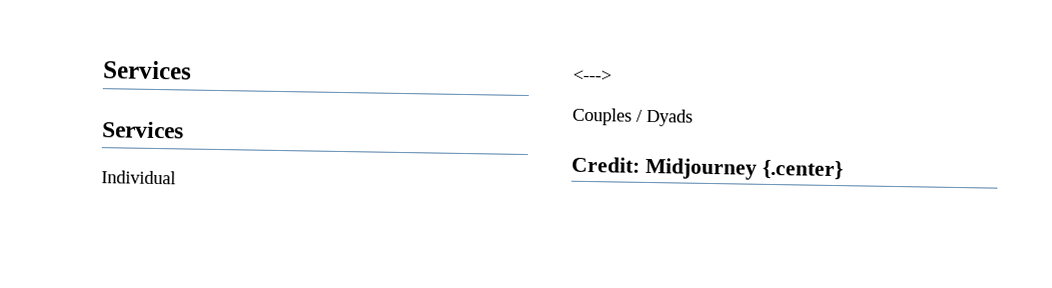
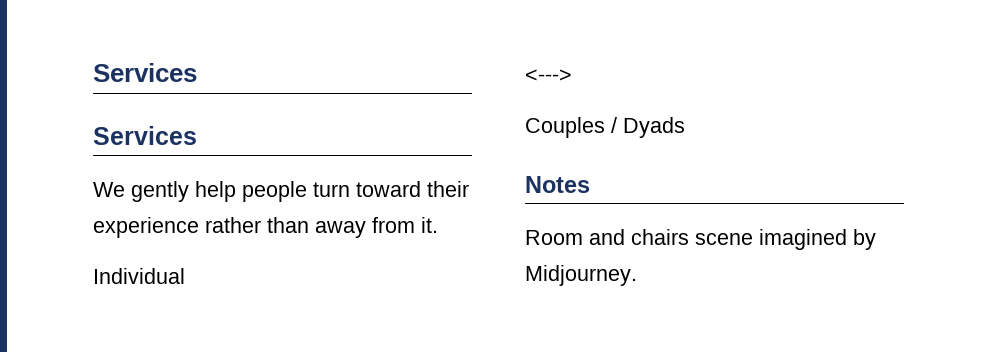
(184, 130) none -> [93,181,469,202] [93,217,438,238] // We gently help people turn toward their experience rather than away from it.
[571,156,843,181] Credit: Midjourney {.center} -> [525,176,590,193] [525,229,876,250] [525,265,637,286] Notes // Room and chairs scene imagined by Midjourney.

